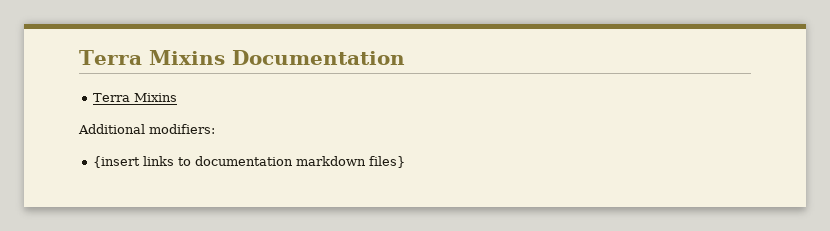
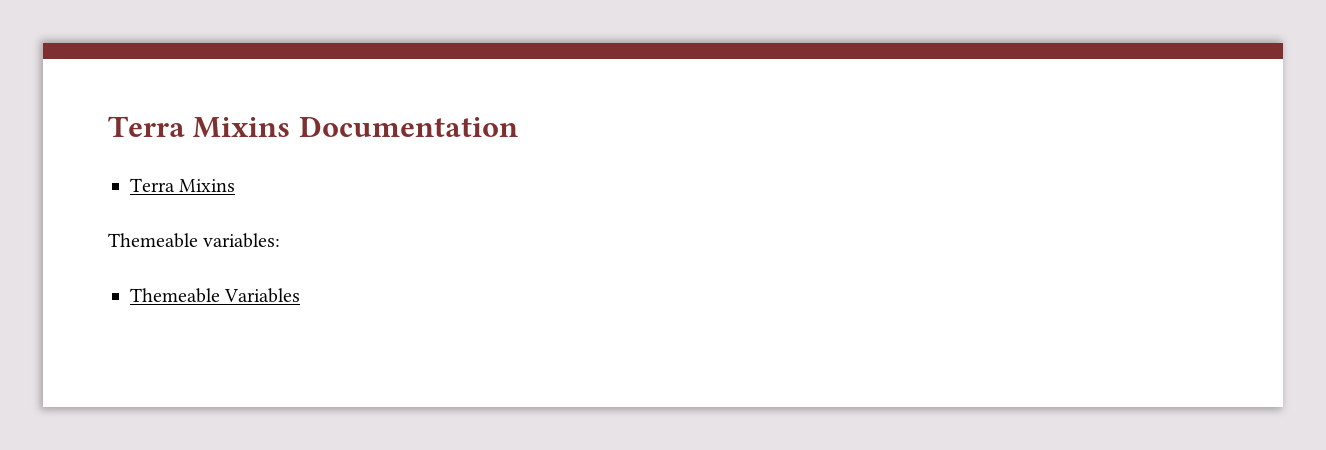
[78,124,215,134] [92,156,405,168] Additional modifiers: // {insert links to documentation markdown files} -> [108,233,281,248] [130,288,301,303] Themeable variables: // Themeable Variables

